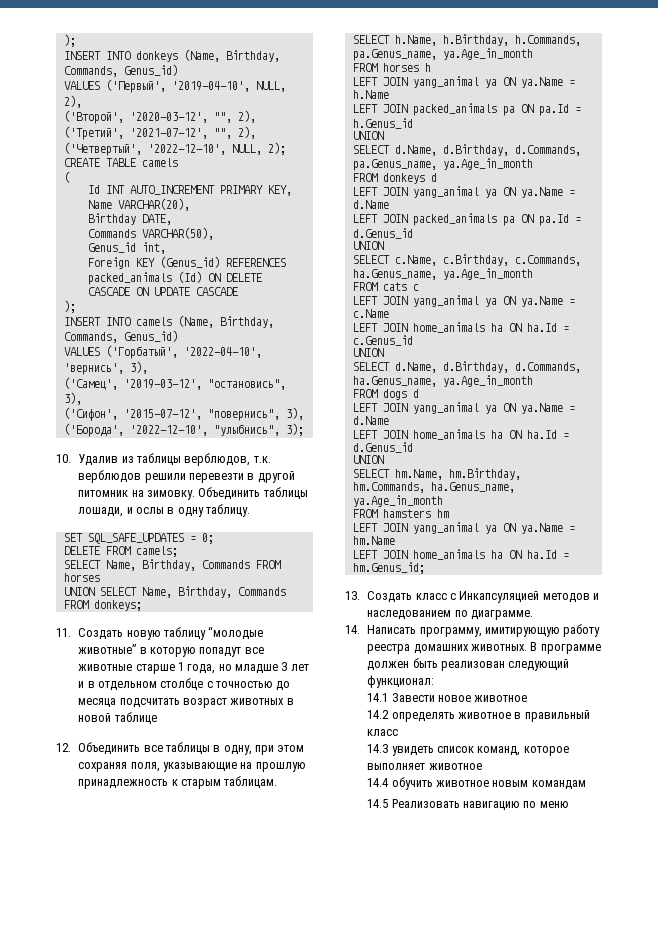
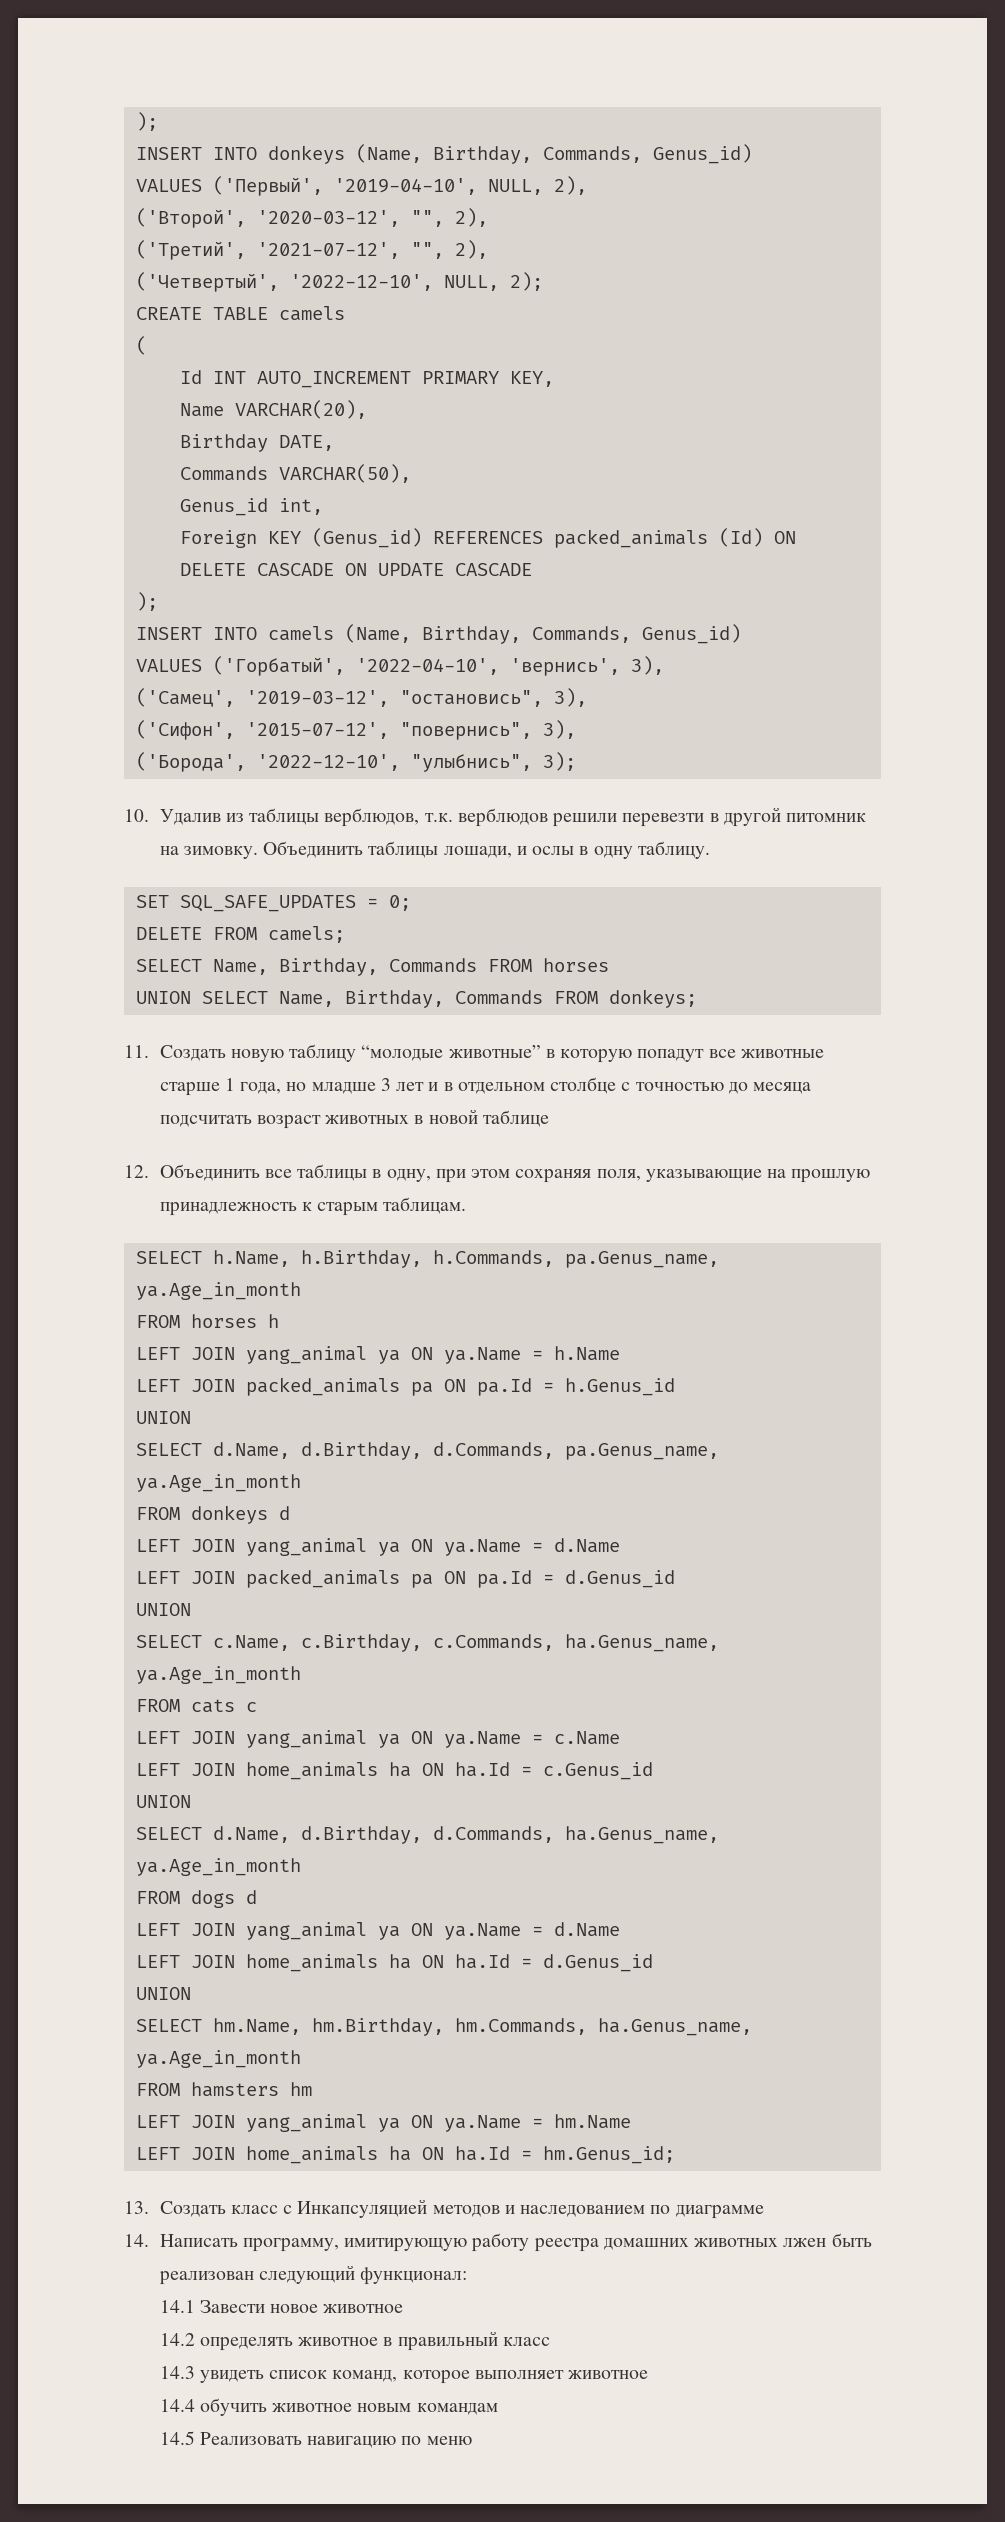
[470,610,533,620] диаграмме. -> [675,2205,764,2219] диаграмме
[470,642,601,654] [367,661,410,671] животных. В программе должен -> [694,2238,827,2247] животных лжен

